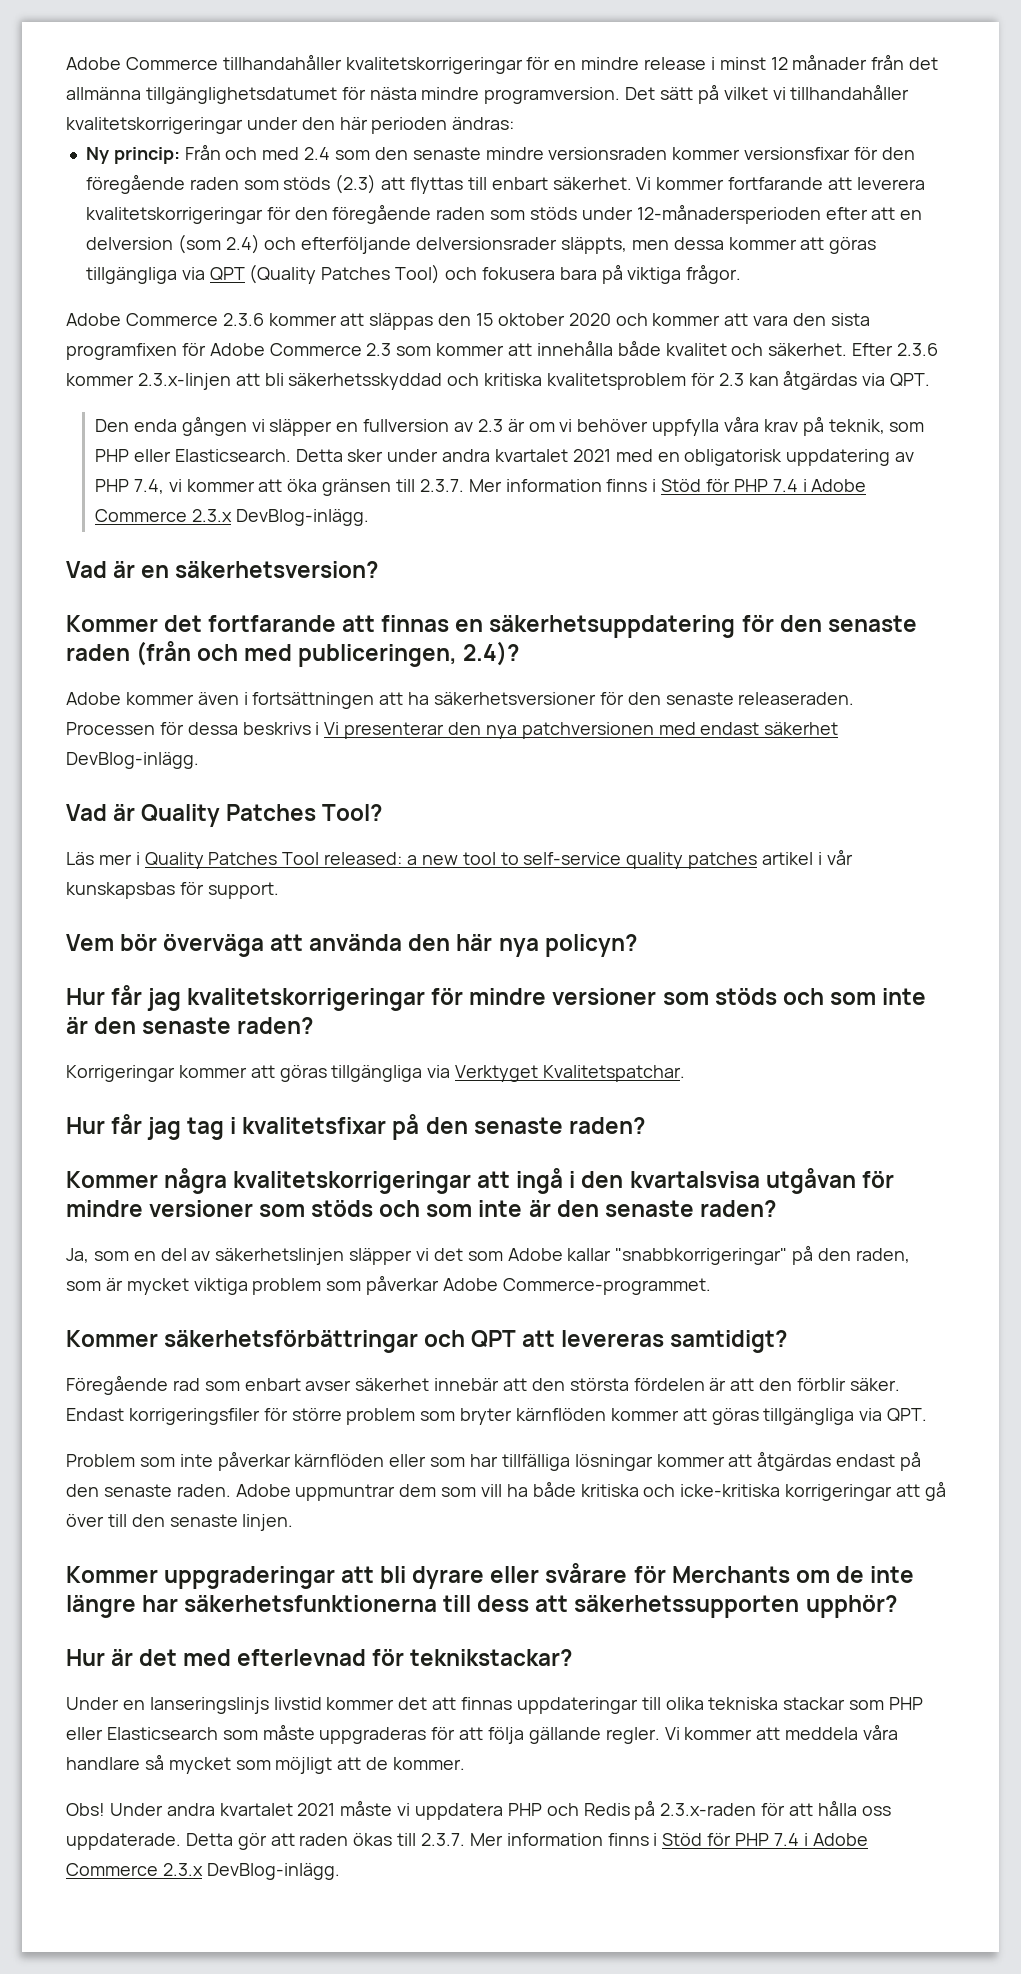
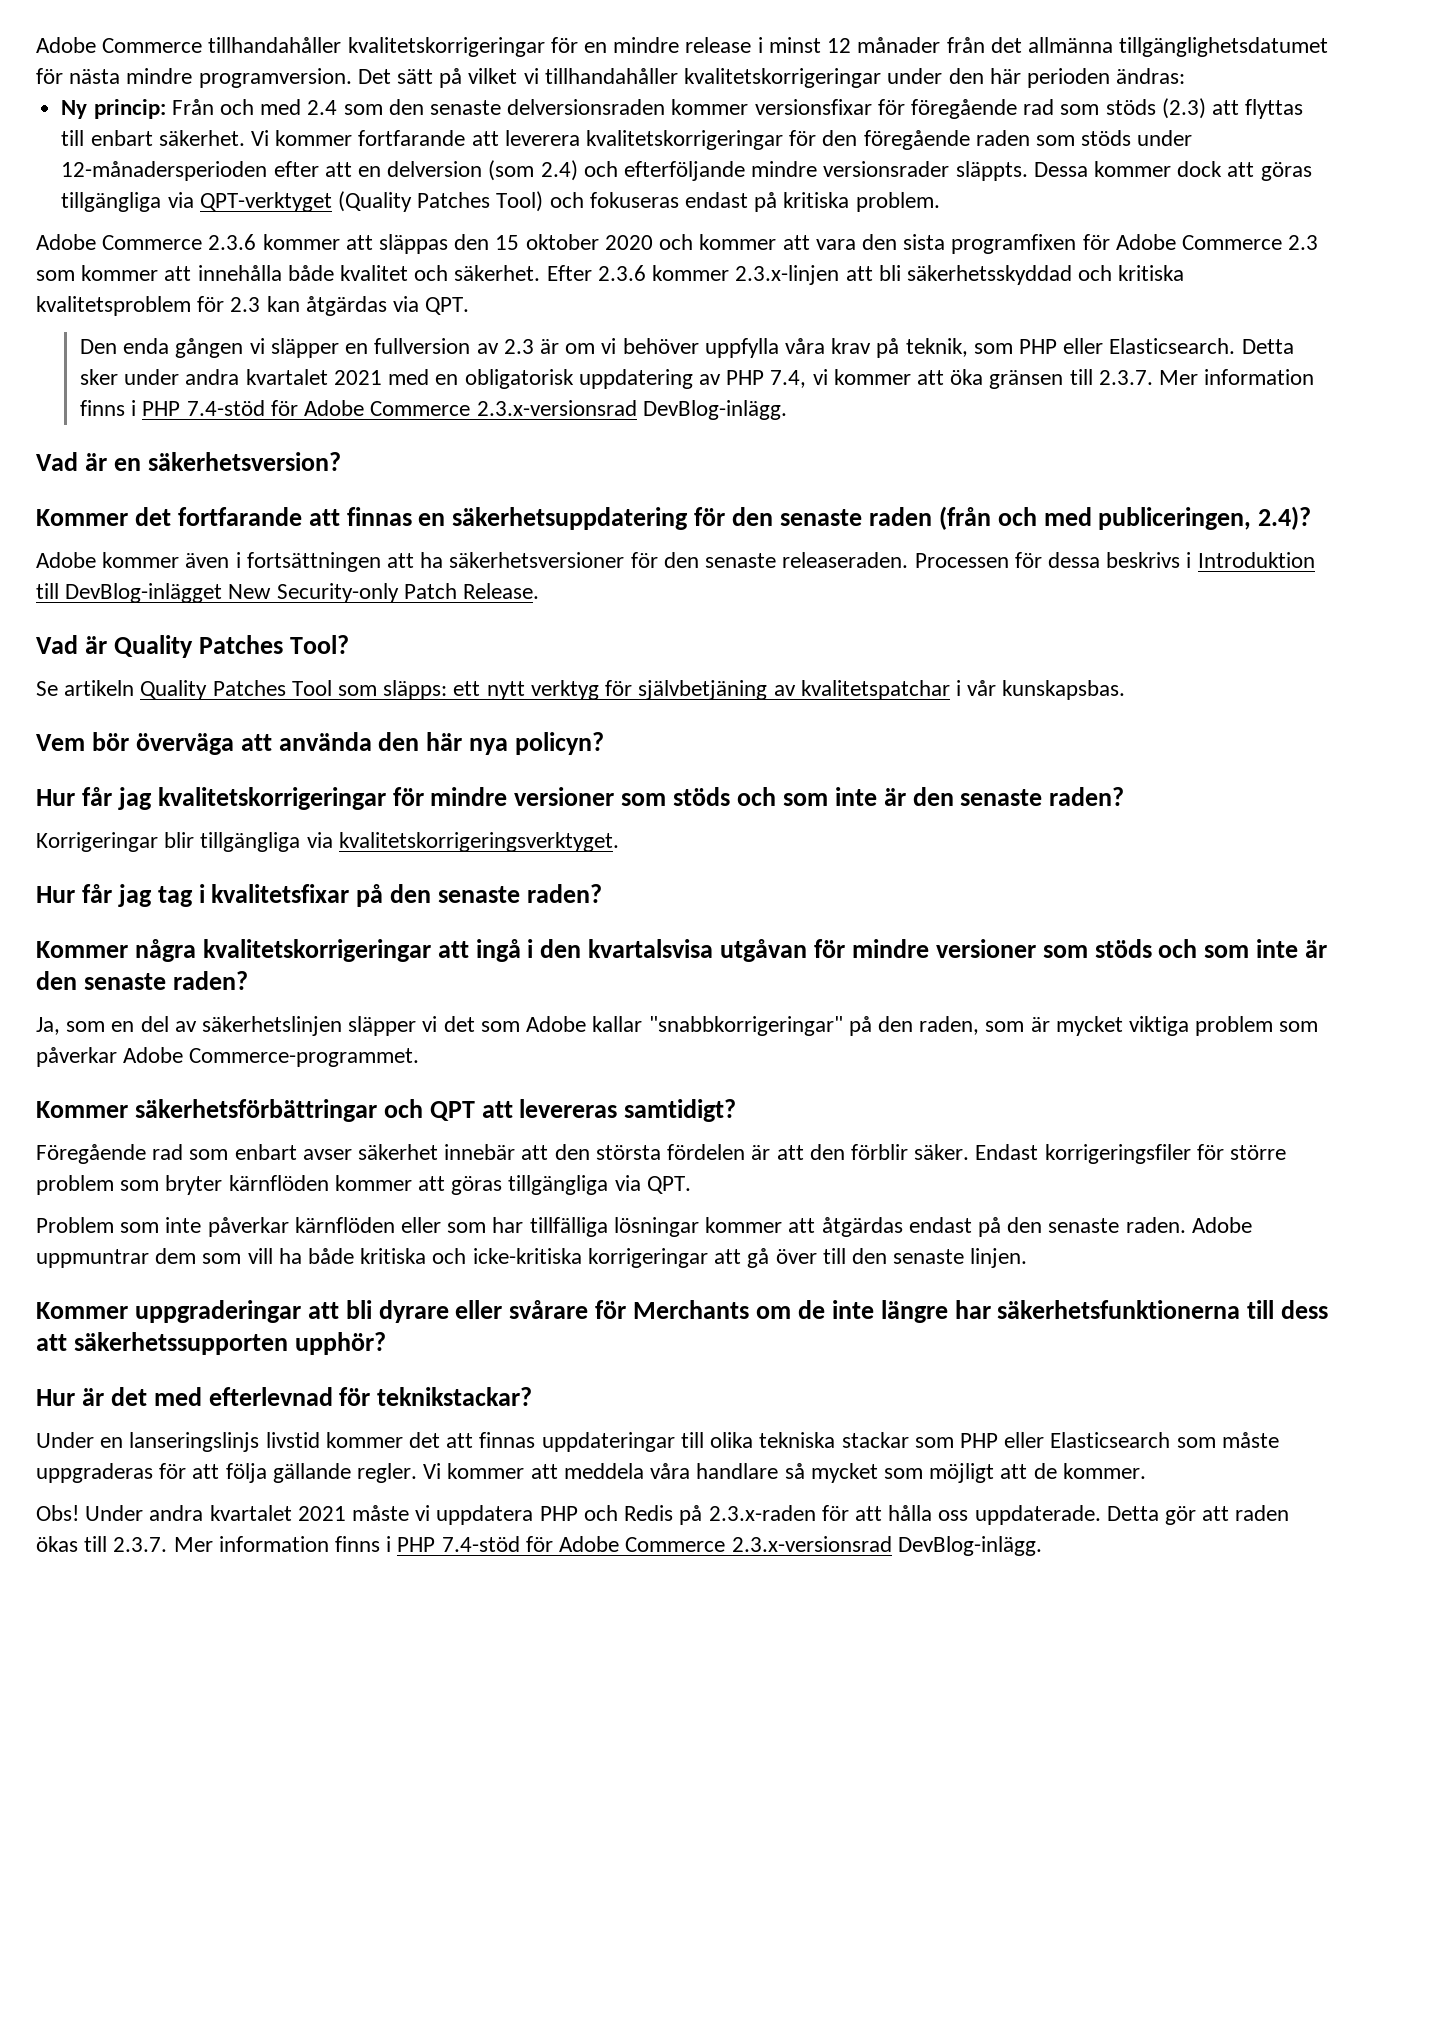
[485,147,668,160] mindre versionsraden -> [507,99,666,115] delversionsraden
[881,147,915,160] [85,174,239,194] den föregående raden -> [911,99,1055,119] föregående rad
[416,237,877,254] [85,267,245,284] delversionsrader släppts, men dessa kommer att göras tillgängliga via QPT -> [751,161,1312,181] [61,192,332,212] mindre versionsrader släppts. Dessa kommer dock att göras tillgängliga via QPT-verktyget
[481,264,742,284] fokusera bara på viktiga frågor. -> [589,192,940,212] fokuseras endast på kritiska problem.
[661,479,867,492] [95,509,232,522] Stöd för PHP 7.4 i Adobe Commerce 2.3.x -> [142,400,637,416] PHP 7.4-stöd för Adobe Commerce 2.3.x-versionsrad
[324,722,839,739] [66,752,199,769] Vi presenterar den nya patchversionen med endast säkerhet DevBlog-inlägg. -> [1197,552,1315,568] [36,583,540,603] Introduktion till DevBlog-inlägget New Security-only Patch Release.
[66,849,853,869] [66,882,279,899] Läs mer i Quality Patches Tool released: a new tool to self-service quality patches artikel i vår kunskapsbas för support. -> [36,680,1126,700] Se artikeln Quality Patches Tool som släpps: ett nytt verktyg för självbetjäning av kvalitetspatchar i vår kunskapsbas.
[178,1065,686,1082] kommer att göras tillgängliga via Verktyget Kvalitetspatchar. -> [164,832,619,852] blir tillgängliga via kvalitetskorrigeringsverktyget.
[662,1833,868,1846] [66,1863,203,1876] Stöd för PHP 7.4 i Adobe Commerce 2.3.x -> [397,1536,892,1552] PHP 7.4-stöd för Adobe Commerce 2.3.x-versionsrad

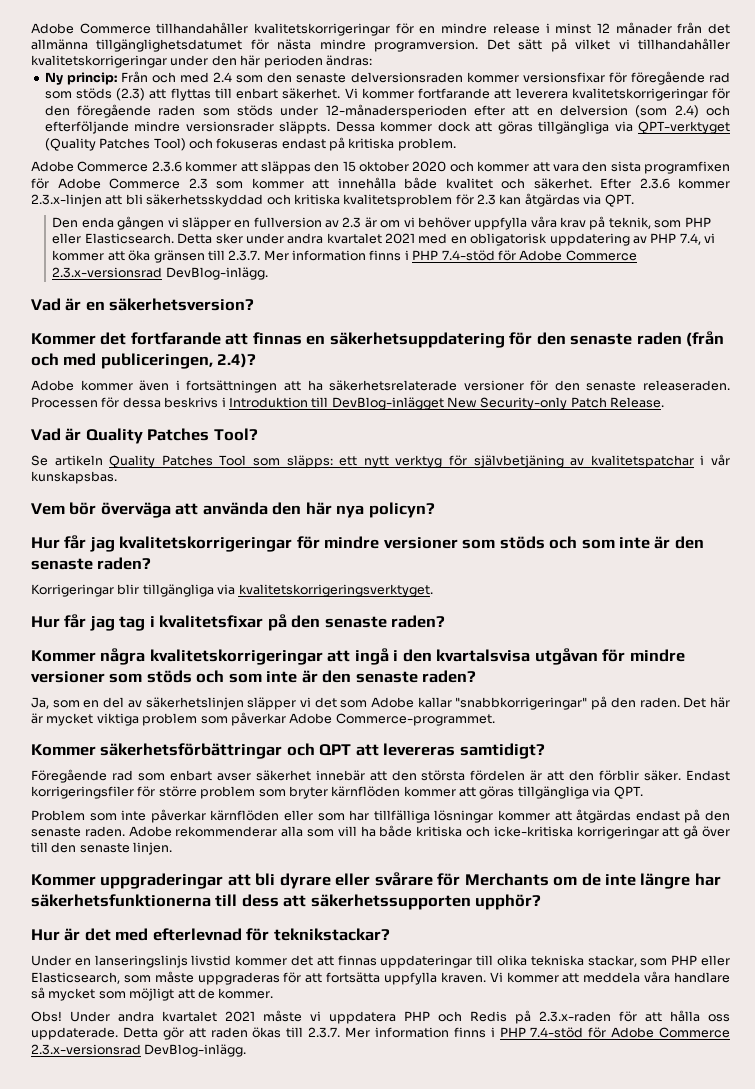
[449,552,625,568] säkerhetsversioner -> [329,380,524,391] säkerhetsrelaterade versioner
[919,1016,1025,1035] raden, som -> [639,697,731,708] raden. Det här
[36,1248,197,1268] uppmuntrar dem -> [175,826,304,837] rekommenderar alla
[841,1432,1171,1448] stackar som PHP eller Elasticsearch -> [587,955,730,967] [31,972,120,984] stackar, som PHP eller Elasticsearch,
[225,1463,418,1483] följa gällande regler. -> [326,972,486,985] fortsätta uppfylla kraven.

